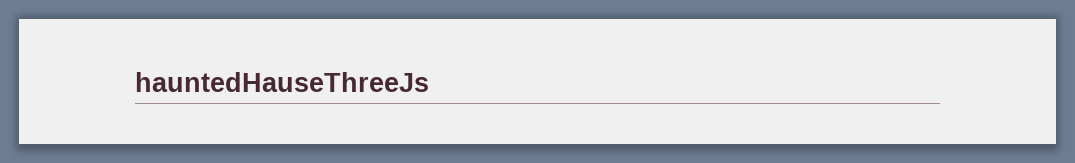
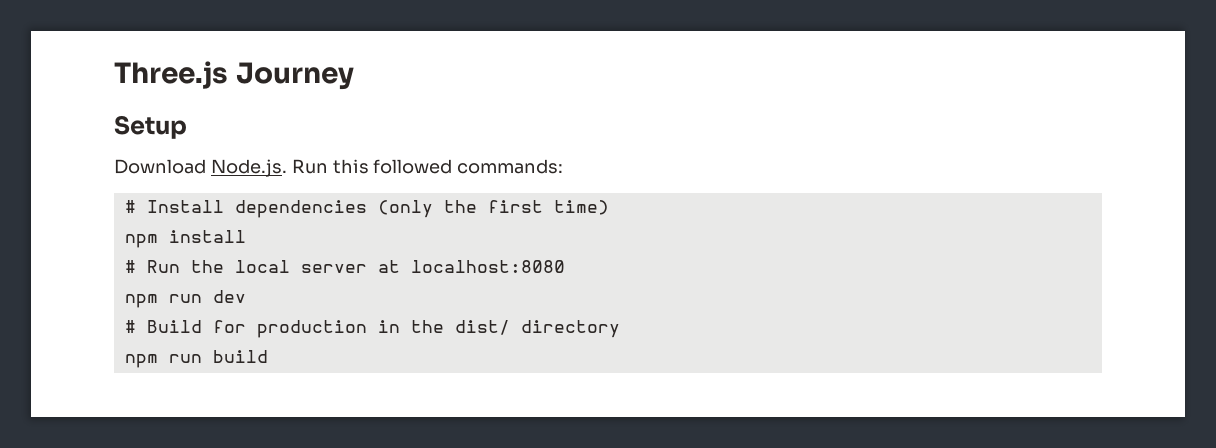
[135,72,429,92] hauntedHauseThreeJs -> [114,61,354,90] [114,115,187,139] [114,159,564,177] [124,200,609,218] [124,230,246,248] [124,260,565,273] [124,290,246,308] [124,320,620,338] [124,350,268,368] Three.js Journey // Setup // Download Node.js. Run this followed commands: // # Install dependencies (only the first time) // npm install // # Run the local server at localhost:8080 // npm run dev // # Build for production in the dist/ directory // npm run build

